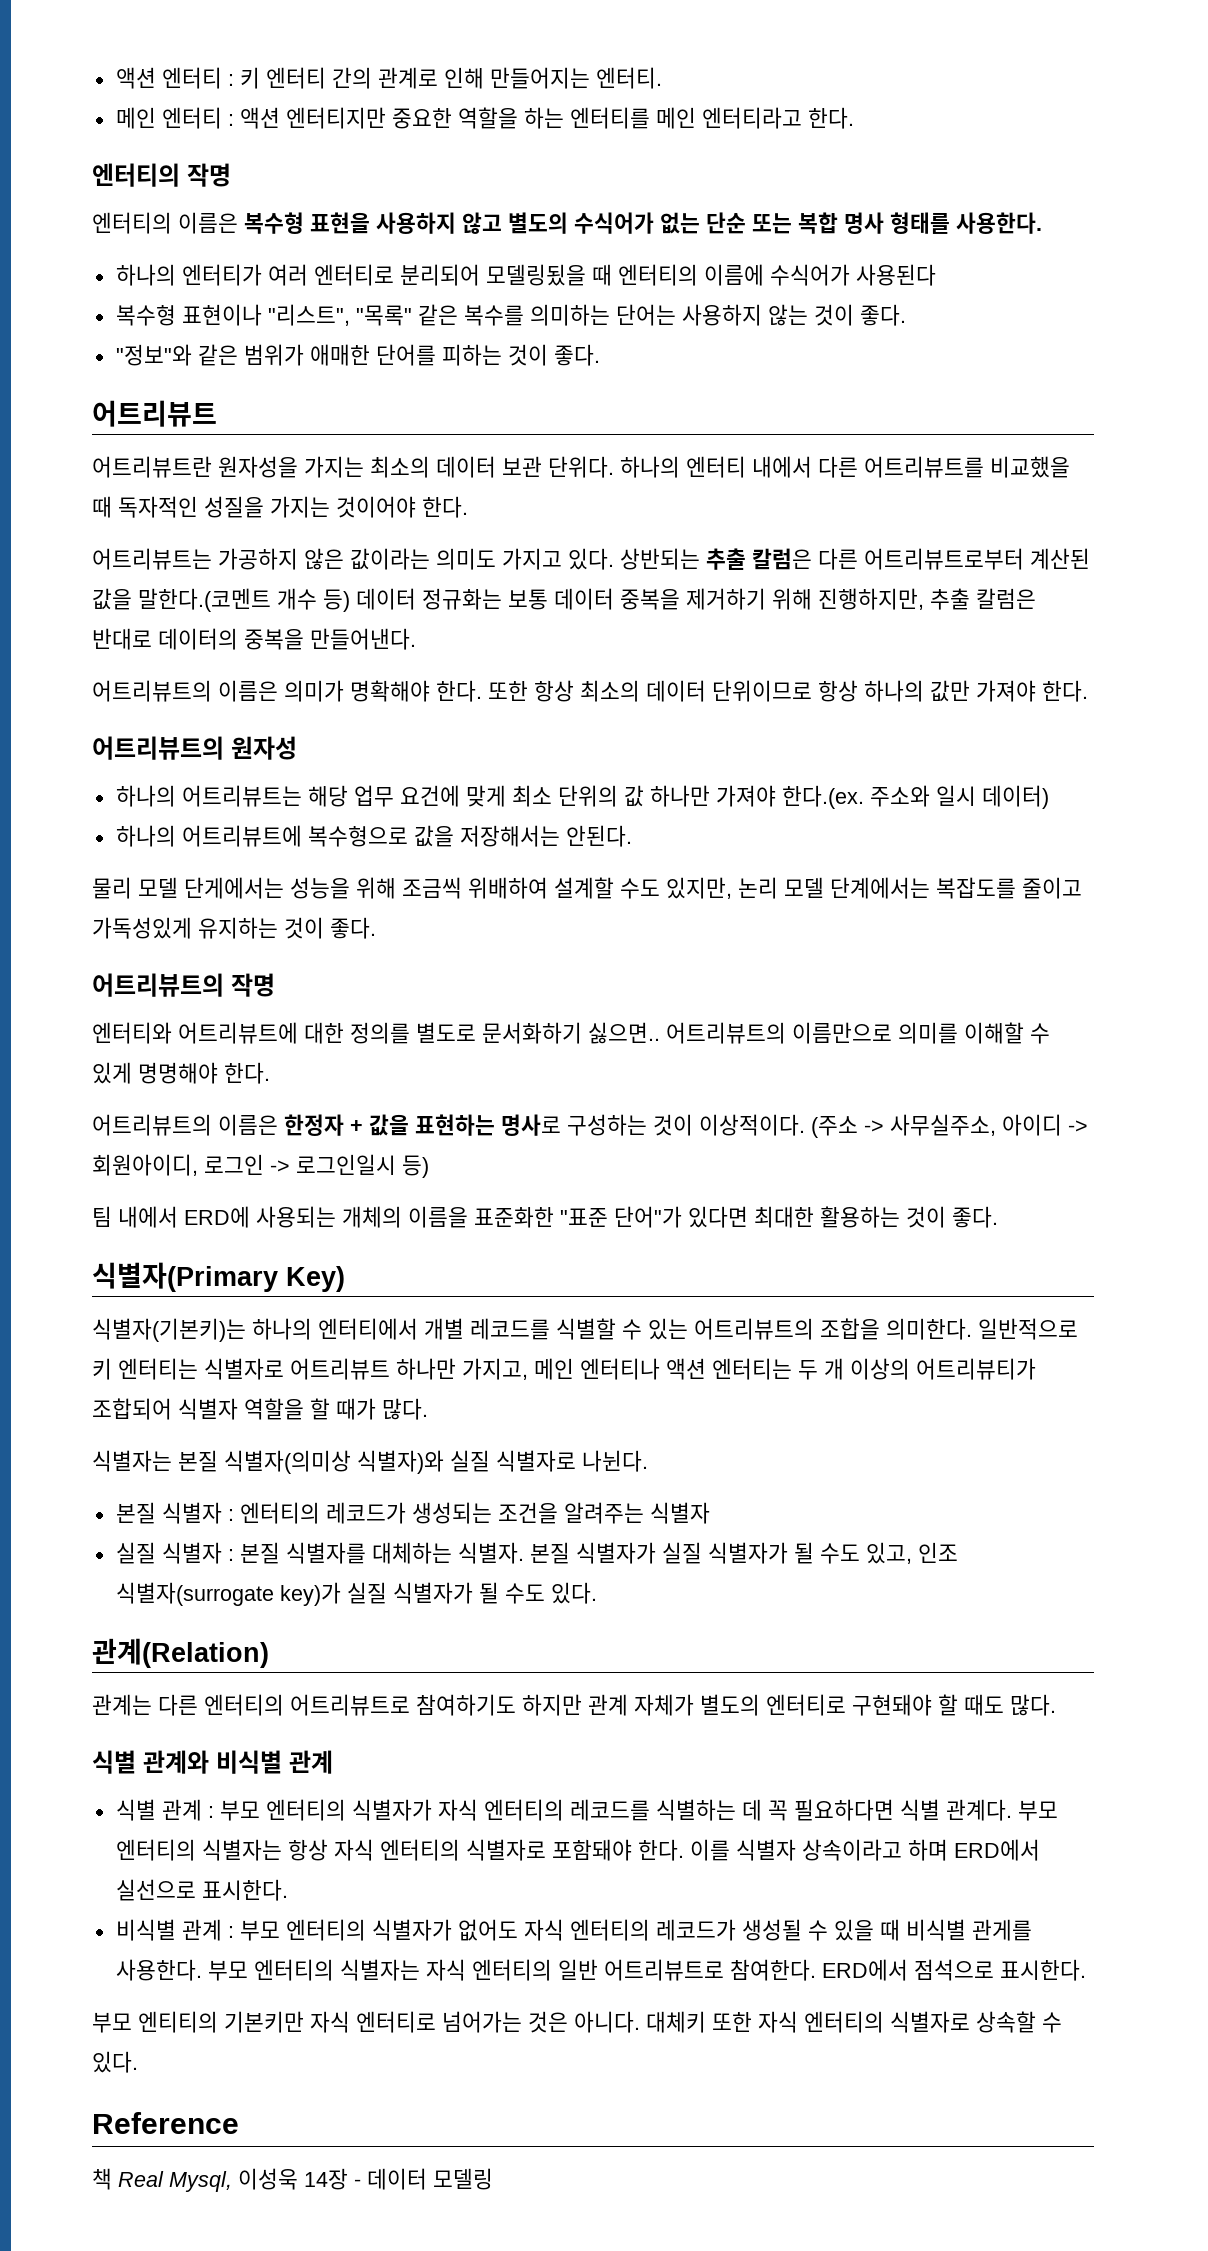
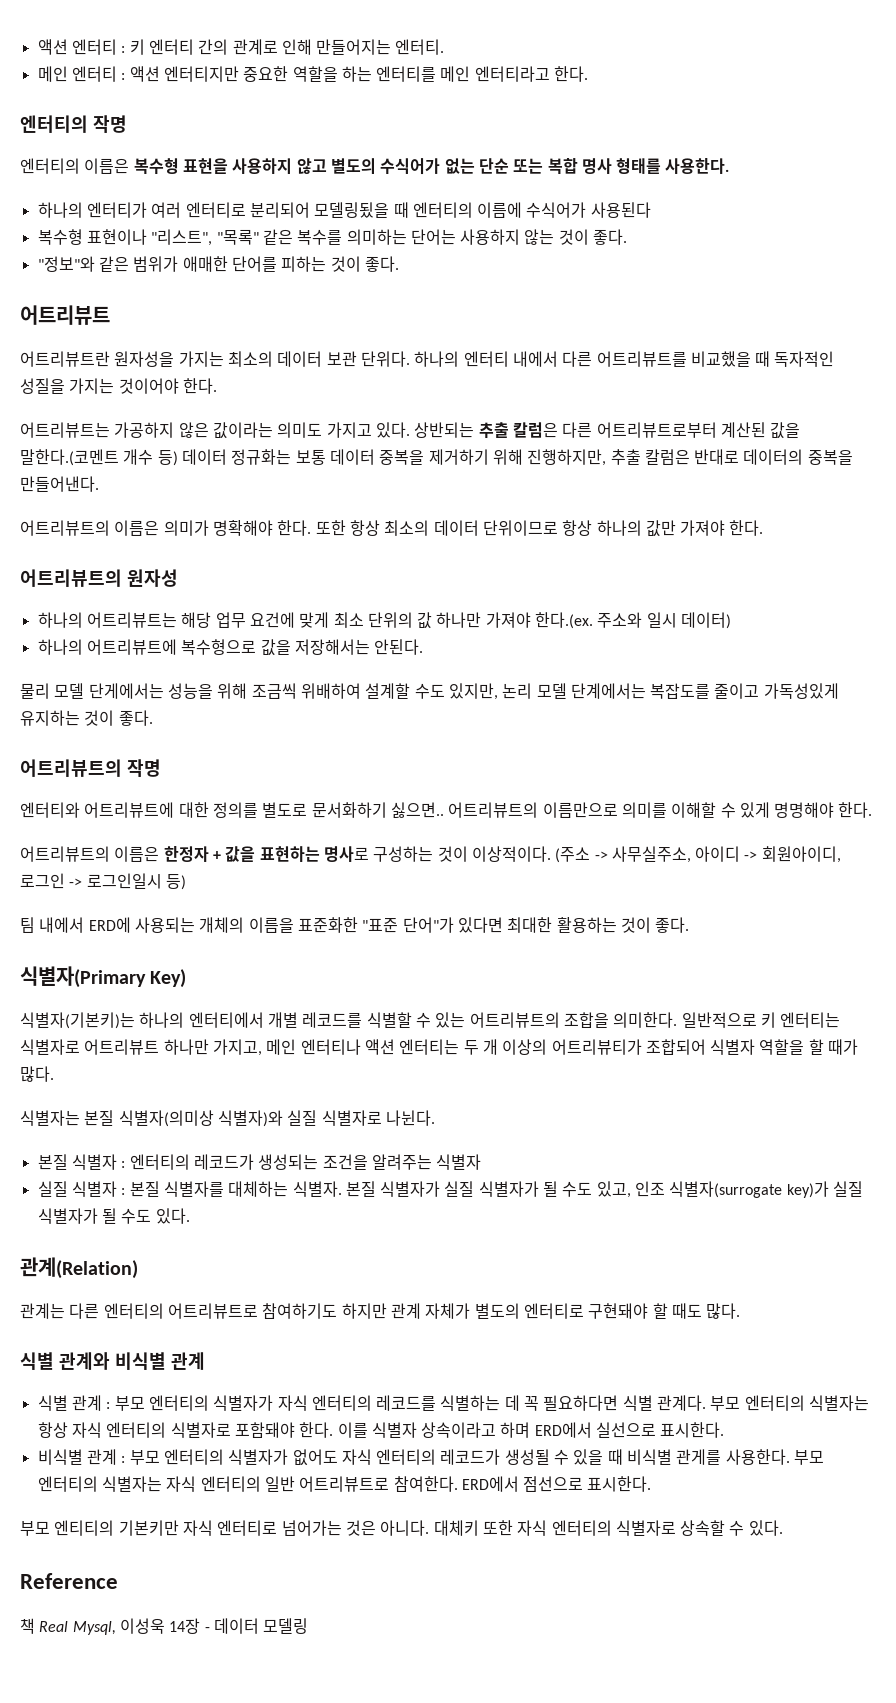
[913,1959,994,1981] 점석으로 -> [523,1476,584,1492] 점선으로

